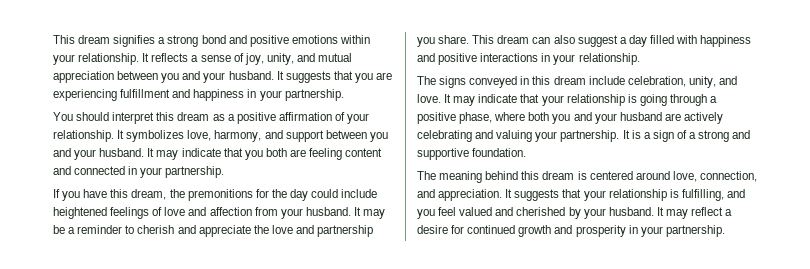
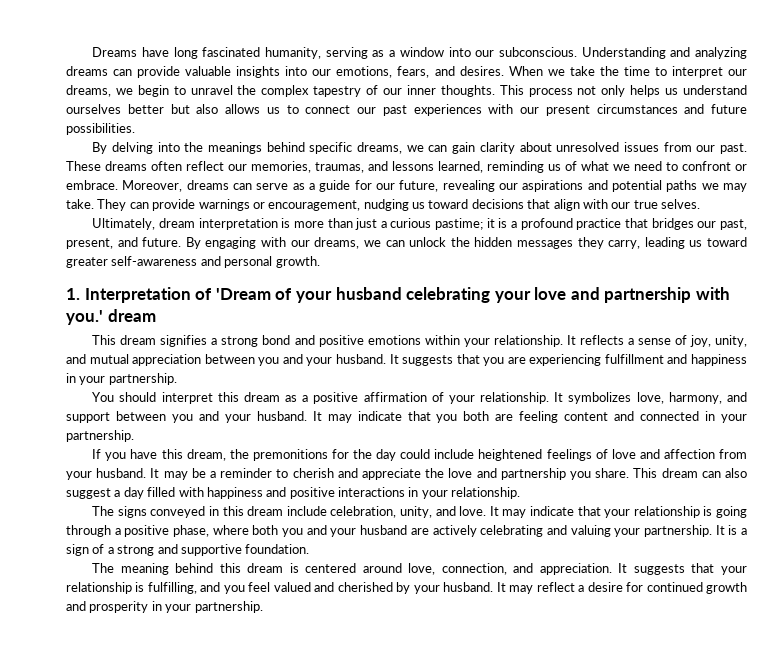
(53, 39) none -> [92,47,747,59] [66,66,747,78] [66,85,748,97] [66,104,747,116] [66,123,135,135] [92,142,747,154] [66,161,747,173] [66,180,748,192] [66,199,700,211] [92,218,748,230] [66,237,747,249] [66,256,320,268] [66,287,731,303] [66,309,156,325] Dreams have long fascinated humanity, serving as a window into our subconscious. Understanding and analyzing dreams can provide valuable insights into our emotions, fears, and desires. When we take the time to interpret our dreams, we begin to unravel the complex tapestry of our inner thoughts. This process not only helps us understand ourselves better but also allows us to connect our past experiences with our present circumstances and future possibilities. // By delving into the meanings behind specific dreams, we can gain clarity about unresolved issues from our past. These dreams often reflect our memories, traumas, and lessons learned, reminding us of what we need to confront or embrace. Moreover, dreams can serve as a guide for our future, revealing our aspirations and potential paths we may take. They can provide warnings or encouragement, nudging us toward decisions that align with our true selves. // Ultimately, dream interpretation is more than just a curious pastime; it is a profound practice that bridges our past, present, and future. By engaging with our dreams, we can unlock the hidden messages they carry, leading us toward greater self-awareness and personal growth. // 1. Interpretation of 'Dream of your husband celebrating your love and partnership with you.' dream //

